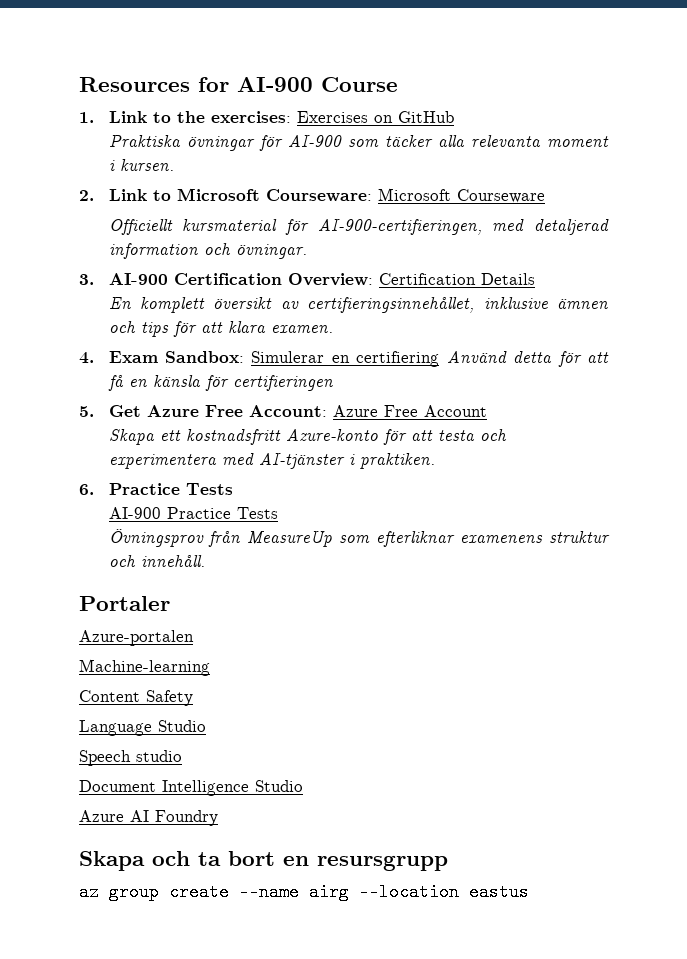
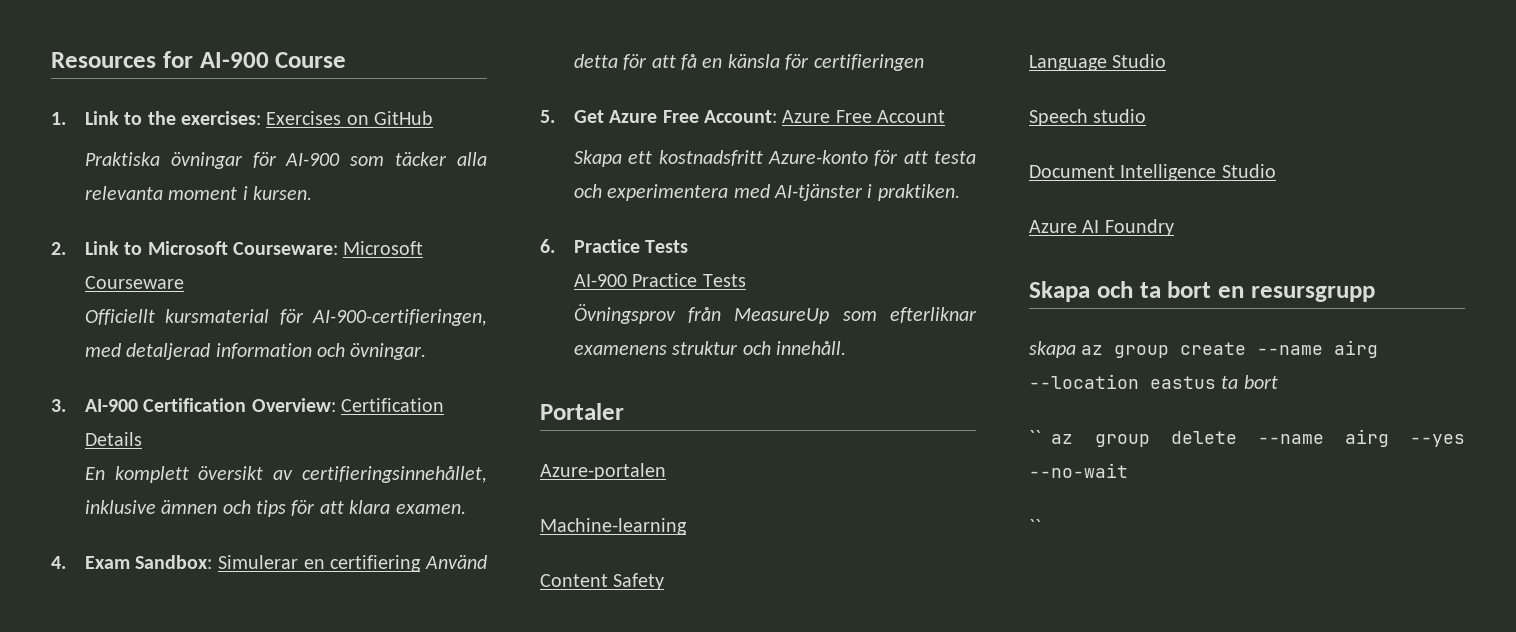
(448, 863) none -> [1029,341,1076,358] skapa
(529, 892) none -> [1221,375,1278,389] [1029,429,1465,447] [1029,463,1128,478] [1029,519,1041,533] ta bort // `` az group delete --name airg --yes --no-wait // ``

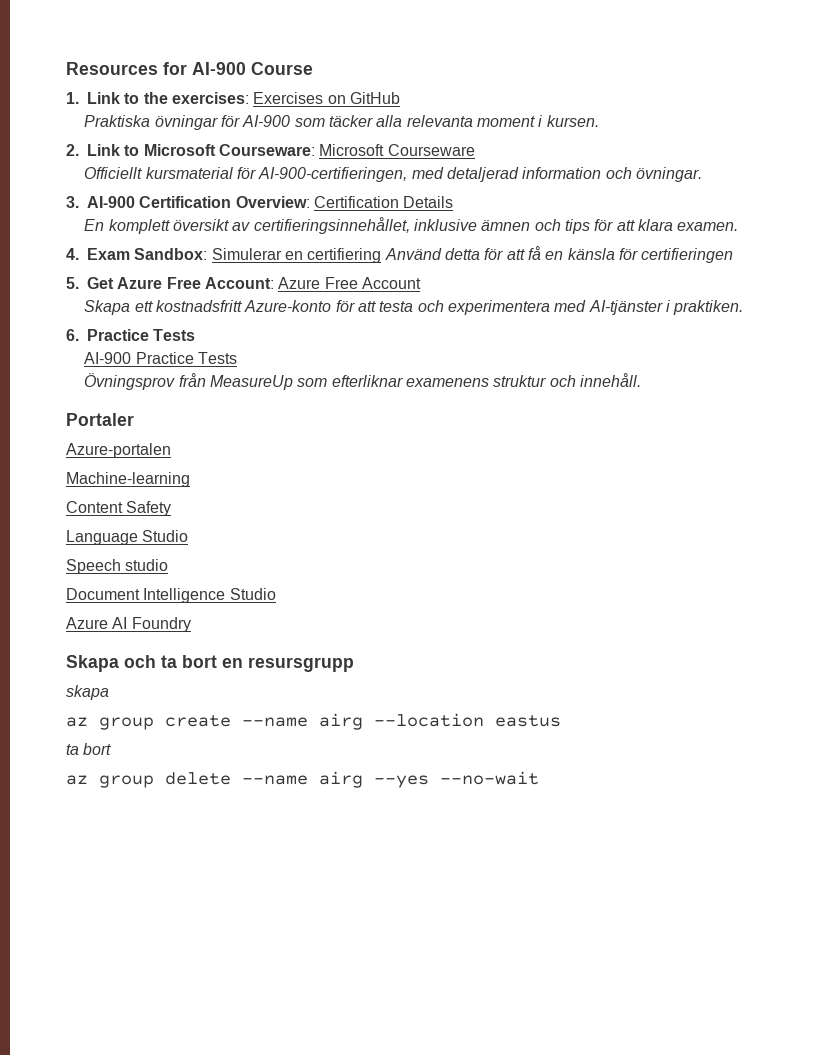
(1076, 349) none -> (109, 692) //
(1216, 382) none -> (561, 721) //
[1029,430,1041,444] `` -> (112, 749) none
[1029,519,1041,533] // `` -> (539, 778) none

